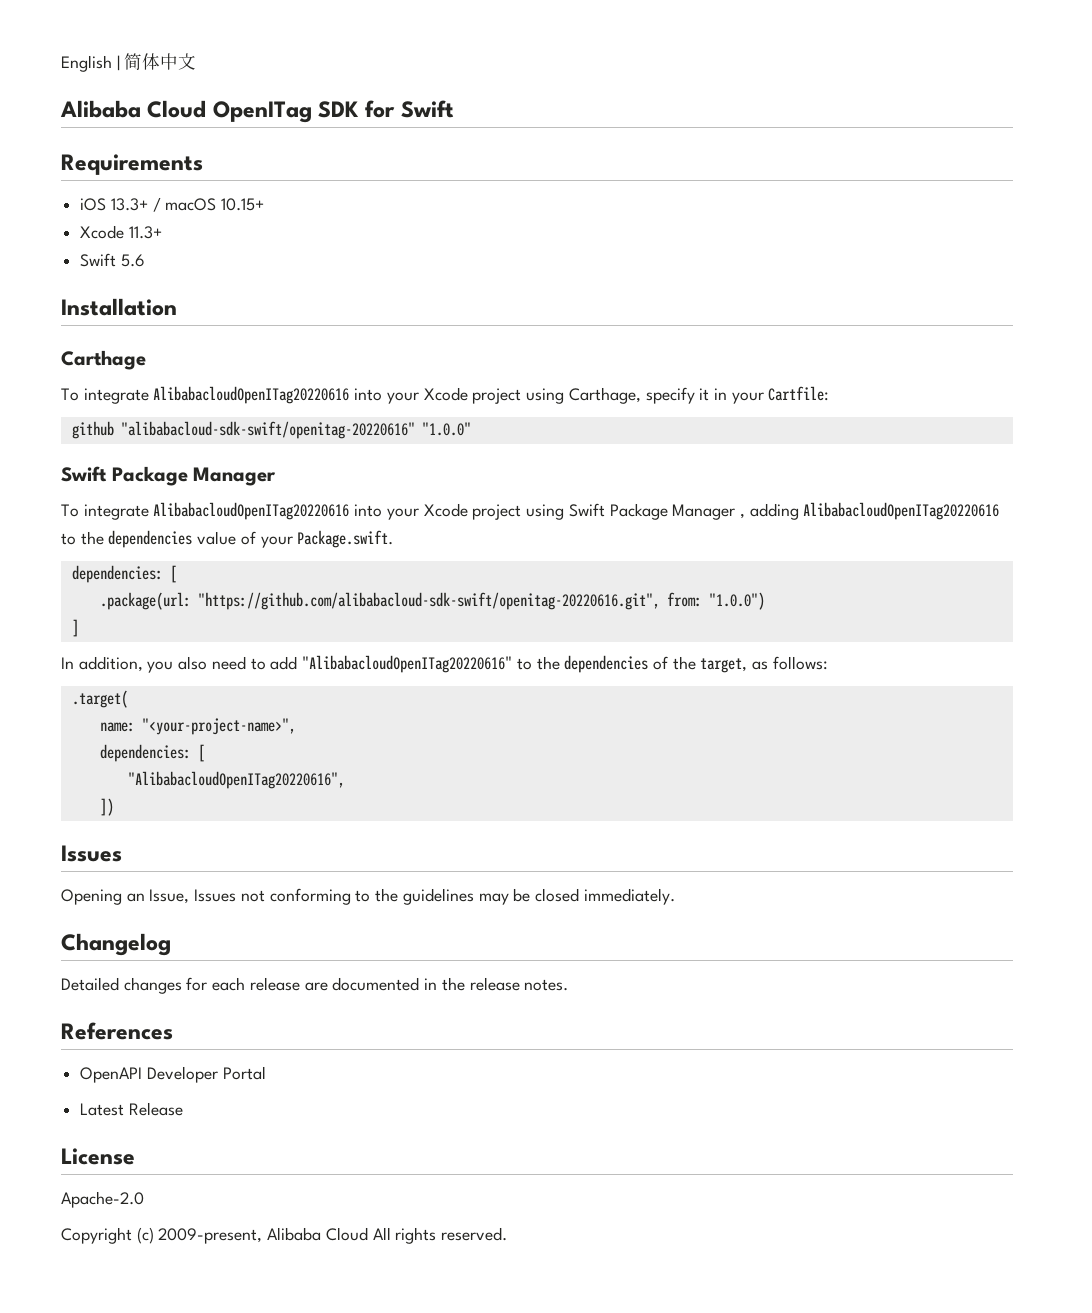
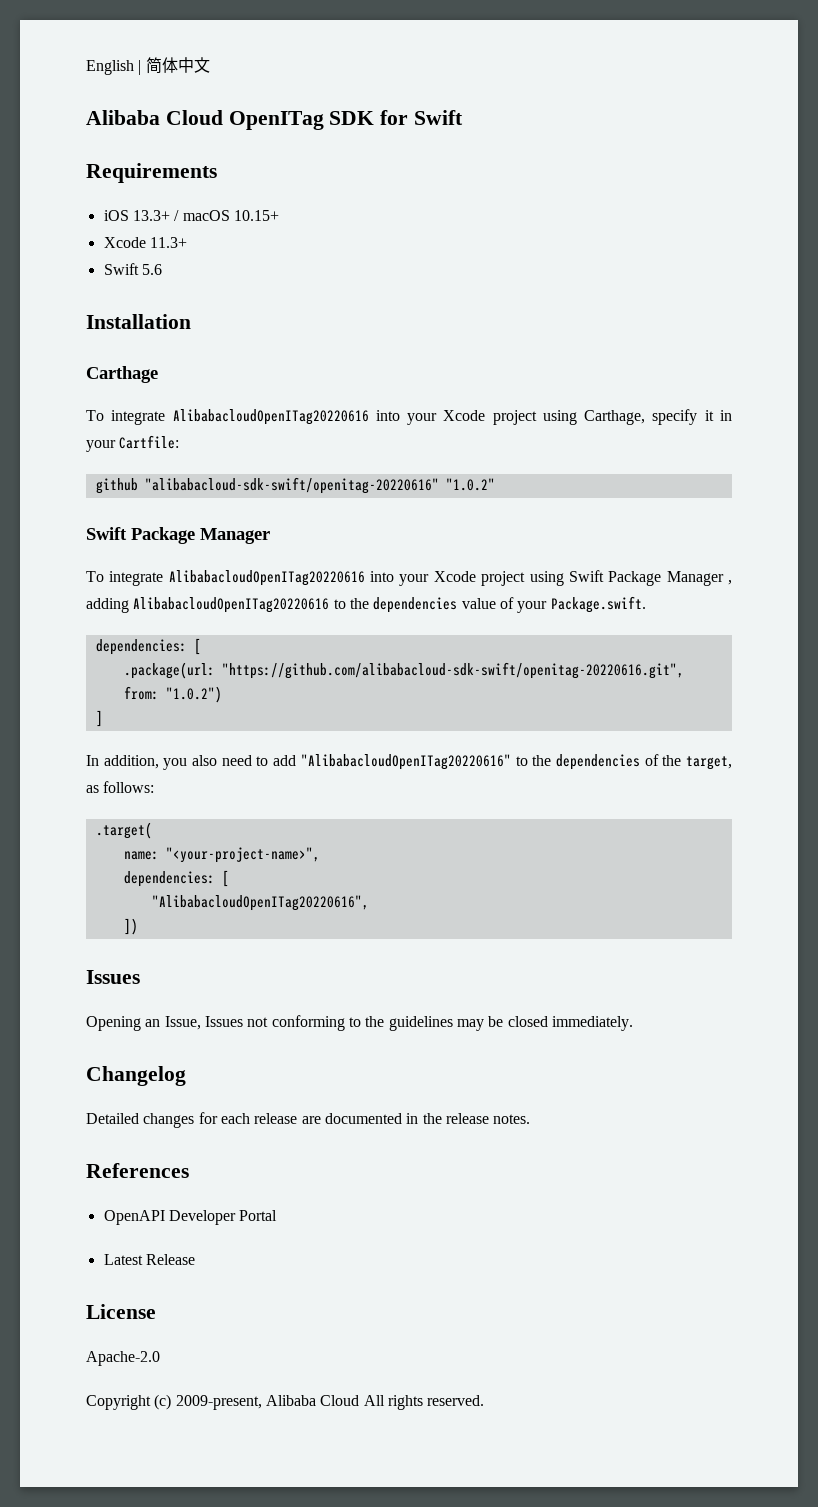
[421,422,471,436] "1.0.0" -> [445,478,495,491] "1.0.2"
[708,592,765,610] "1.0.0") -> [165,686,222,703] "1.0.2")

